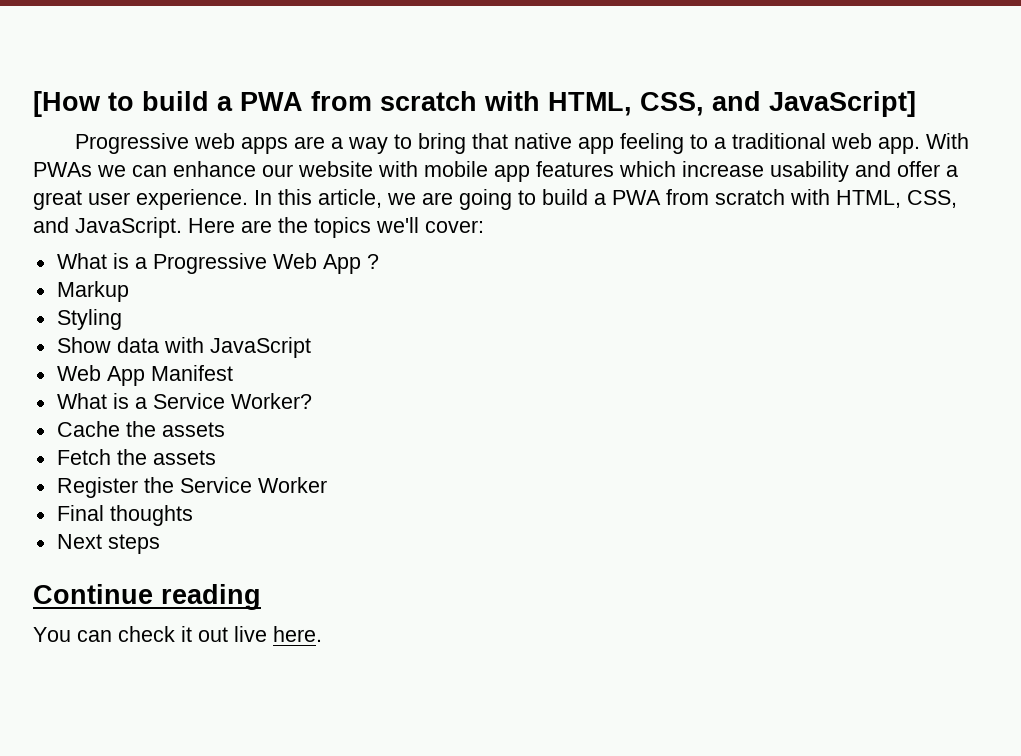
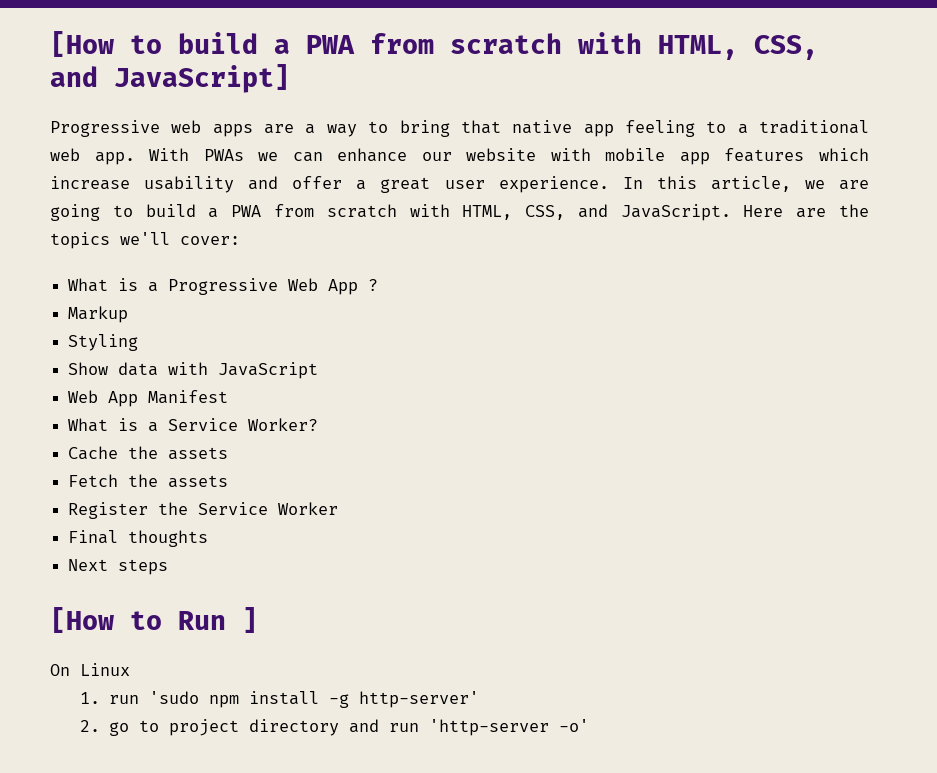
[33,584,261,610] [33,626,322,642] Continue reading // You can check it out live here. -> [50,607,258,633] [50,663,130,676] [79,691,480,708] [79,719,590,736] [How to Run ] // On Linux // 1. run 'sudo npm install -g http-server' // 2. go to project directory and run 'http-server -o'

